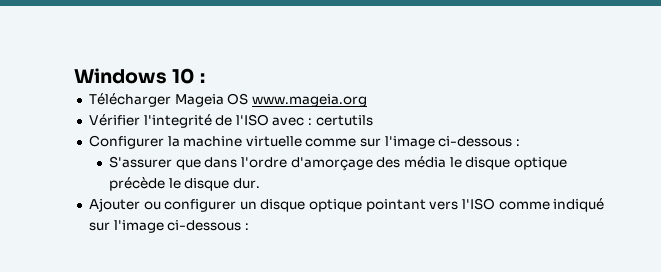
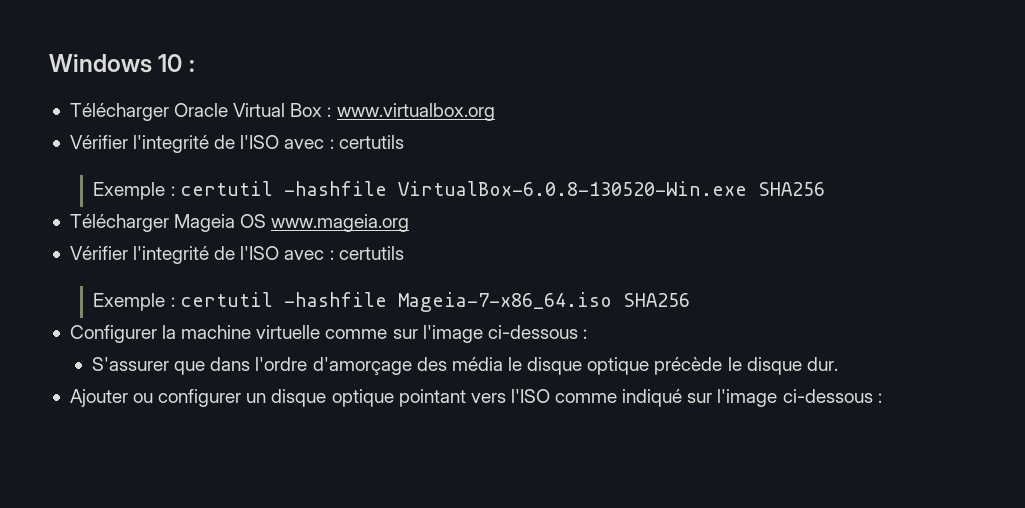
(206, 78) none -> [69,103,495,121] [69,135,404,153] [93,181,825,200] // Télécharger Oracle Virtual Box : www.virtualbox.org // Vérifier l'integrité de l'ISO avec : certutils // Exemple : certutil -hashfile VirtualBox-6.0.8-130520-Win.exe SHA256
(373, 120) none -> [93,292,690,312] // Exemple : certutil -hashfile Mageia-7-x86_64.iso SHA256

